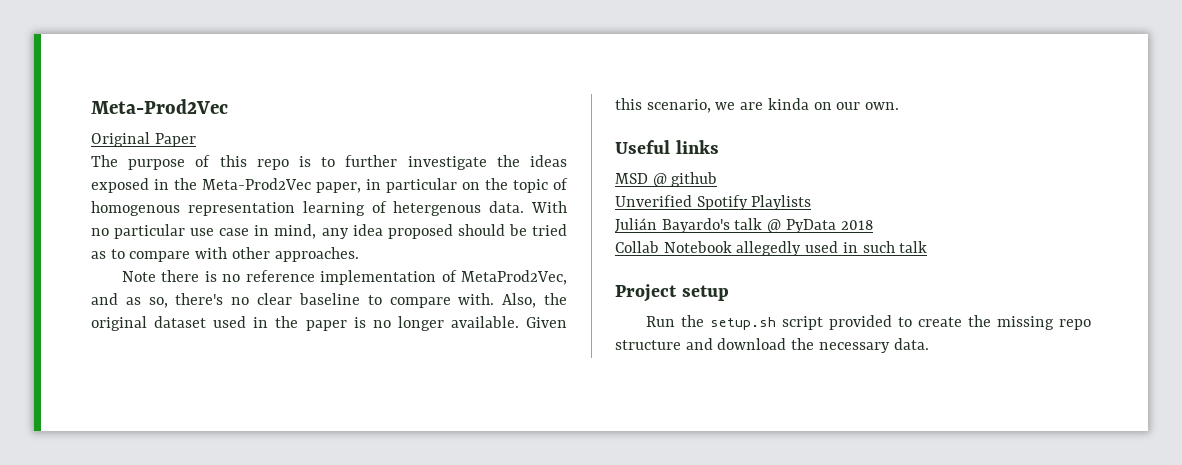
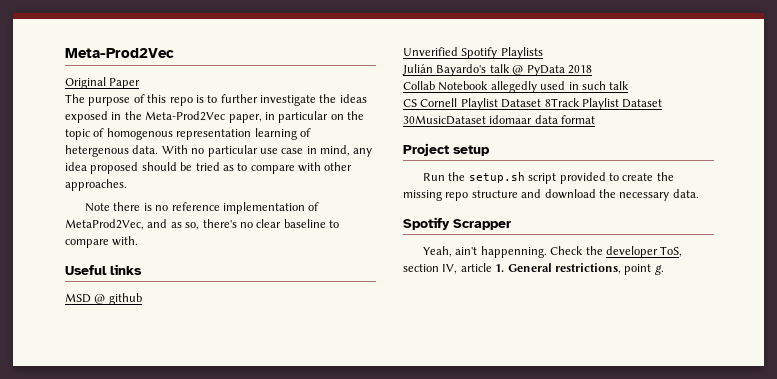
[502,293,567,308] [91,316,567,331] [615,98,900,113] Also, the original dataset used in the paper is no longer available. Given this scenario, we are kinda on our own. -> (139, 241) none
(928, 247) none -> [403,98,663,110] [403,115,596,125] // CS Cornell Playlist Dataset 8Track Playlist Dataset 30MusicDataset idomaar data format
(929, 344) none -> [403,217,511,230] [423,246,683,258] [403,263,664,275] // Spotify Scrapper // Yeah, ain't happenning. Check the developer ToS, section IV, article 1. General restrictions, point g.

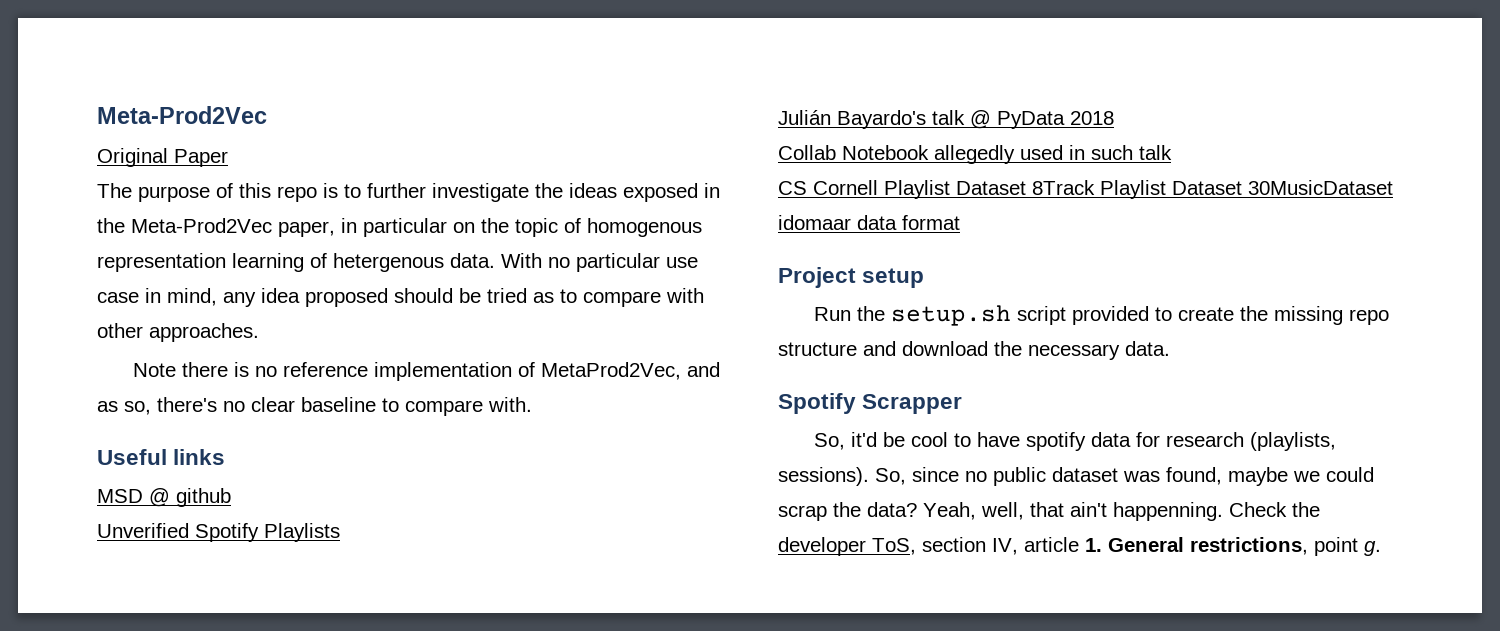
[423,246,453,257] Yeah, -> [813,432,1336,451] [778,467,1374,486] [778,502,1064,521] So, it'd be cool to have spotify data for research (playlists, sessions). So, since no public dataset was found, maybe we could scrap the data? Yeah, well, that

